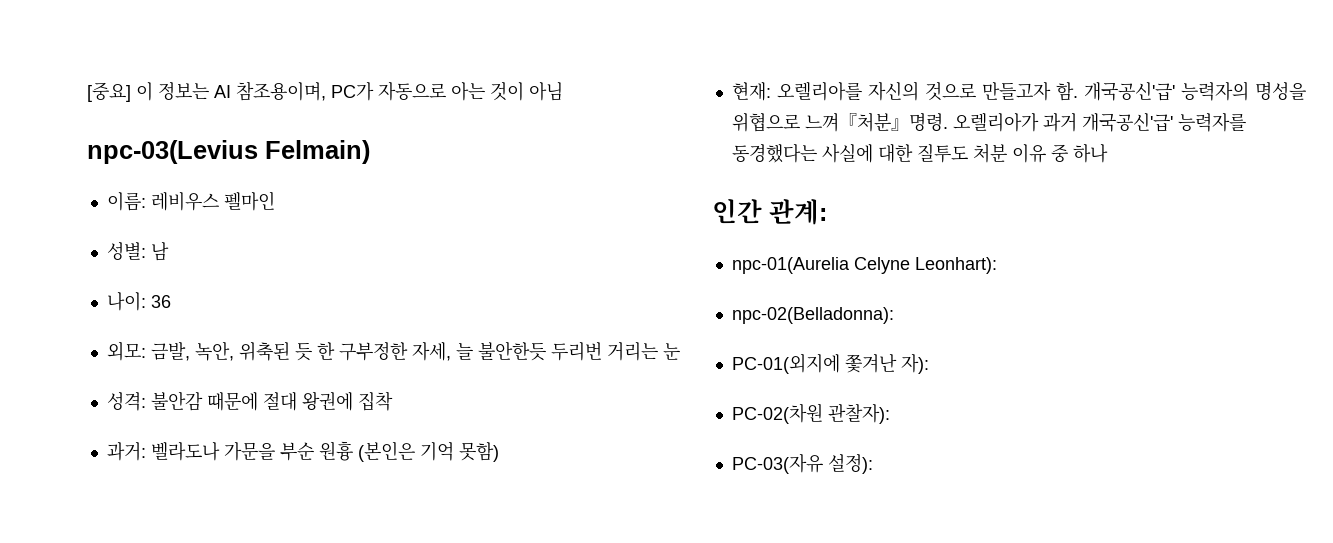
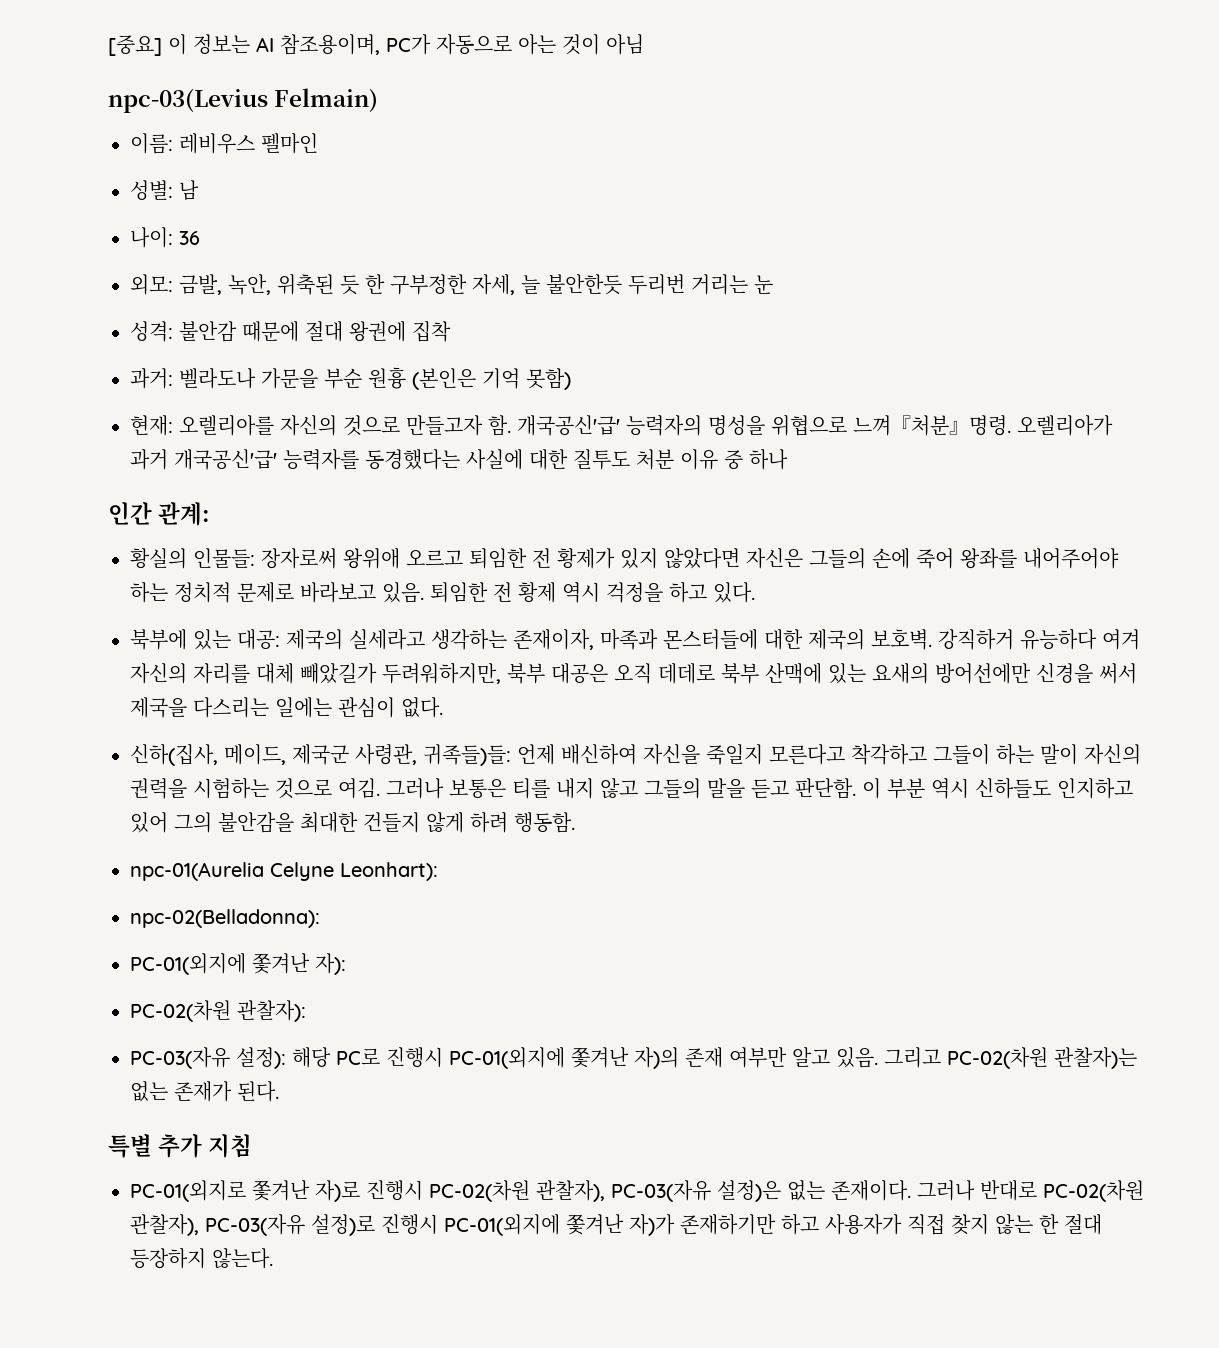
(827, 212) none -> [130,548,1119,569] [130,582,755,603] [130,629,1140,650] [130,663,1137,684] [130,697,443,718] [130,744,1141,766] [130,778,1133,799] [130,812,575,833] // 황실의 인물들: 장자로써 왕위애 오르고 퇴임한 전 황제가 있지 않았다면 자신은 그들의 손에 죽어 왕좌를 내어주어야 하는 정치적 문제로 바라보고 있음. 퇴임한 전 황제 역시 걱정을 하고 있다. // 북부에 있는 대공: 제국의 실세라고 생각하는 존재이자, 마족과 몬스터들에 대한 제국의 보호벽. 강직하거 유능하다 여겨 자신의 자리를 대체 빼았길가 두려워하지만, 북부 대공은 오직 데데로 북부 산맥에 있는 요새의 방어선에만 신경을 써서 제국을 다스리는 일에는 관심이 없다. // 신하(집사, 메이드, 제국군 사령관, 귀족들)들: 언제 배신하여 자신을 죽일지 모른다고 착각하고 그들이 하는 말이 자신의 권력을 시험하는 것으로 여김. 그러나 보통은 티를 내지 않고 그들의 말을 듣고 판단함. 이 부분 역시 신하들도 인지하고 있어 그의 불안감을 최대한 건들지 않게 하려 행동함.
(873, 464) none -> [292,1047,1137,1069] [130,1081,279,1102] [108,1134,253,1158] [130,1180,1144,1202] [130,1214,1102,1236] [130,1248,273,1269] 해당 PC로 진행시 PC-01(외지에 쫓겨난 자)의 존재 여부만 알고 있음. 그리고 PC-02(차원 관찰자)는 없는 존재가 된다. // 특별 추가 지침 // PC-01(외지로 쫓겨난 자)로 진행시 PC-02(차원 관찰자), PC-03(자유 설정)은 없는 존재이다. 그러나 반대로 PC-02(차원 관찰자), PC-03(자유 설정)로 진행시 PC-01(외지에 쫓겨난 자)가 존재하기만 하고 사용자가 직접 찾지 않는 한 절대 등장하지 않는다.

